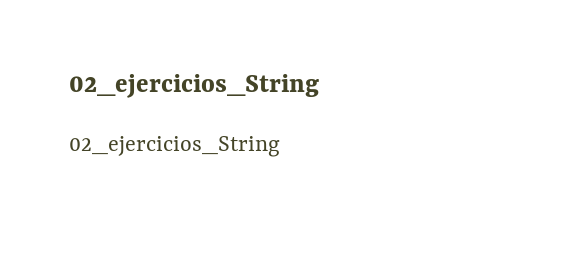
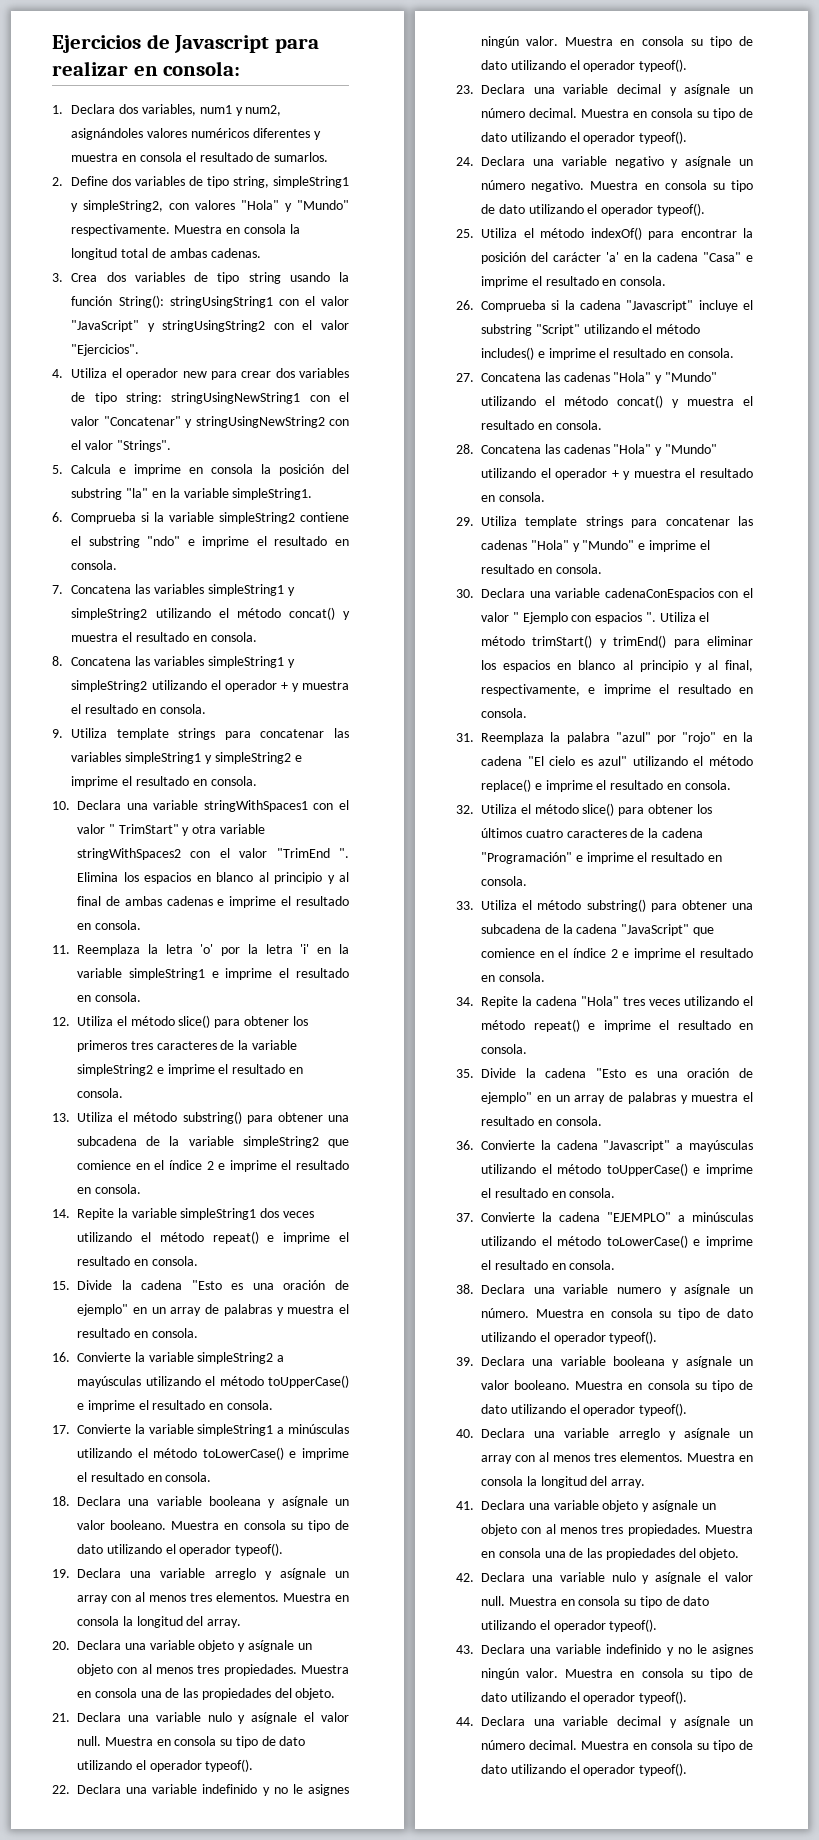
[69,74,319,98] [69,136,280,157] 02_ejercicios_String // 02_ejercicios_String -> [52,34,320,53] [52,61,241,76] [52,104,282,116] [71,128,321,140] [71,152,329,162] [52,176,349,188] [71,200,349,212] [71,224,300,236] [71,248,261,260] [52,272,350,284] [71,295,350,308] [71,320,349,332] [71,344,140,356] [52,368,349,380] [71,392,349,404] [71,416,349,428] [71,440,171,452] [52,464,349,476] [71,488,313,500] [52,512,349,524] [71,536,349,548] [71,560,118,570] [52,584,295,596] [71,607,351,620] [71,632,257,642] [52,656,295,668] [71,680,349,692] [71,704,206,714] [52,728,349,740] [71,752,302,764] [71,776,257,788] [52,800,350,812] [77,824,265,836] [77,848,349,860] [77,872,349,884] [77,896,349,908] [77,920,141,930] [52,944,349,956] [77,968,350,980] [77,992,141,1002] [52,1015,308,1028] [77,1040,297,1052] [77,1064,303,1076] [77,1088,123,1098] [52,1111,349,1124] [77,1136,349,1148] [77,1160,349,1172] [77,1184,141,1194] [52,1208,314,1220] [77,1231,349,1244] [77,1256,198,1266] [52,1280,349,1290] [77,1304,349,1316] [77,1328,198,1338] [52,1352,285,1364] [77,1375,349,1388] [77,1400,273,1412] [52,1424,350,1436] [77,1447,349,1460] [77,1472,212,1482] [52,1496,349,1508] [77,1520,349,1532] [77,1543,284,1556] [52,1568,349,1580] [77,1592,349,1604] [77,1616,242,1628] [52,1640,312,1652] [77,1664,349,1676] [77,1688,336,1700] [52,1712,349,1724] [77,1736,306,1748] [77,1759,254,1772] [52,1784,349,1796] [481,36,753,48] [481,59,688,72] [456,84,753,96] [481,108,753,120] [481,131,688,144] [456,156,753,168] [481,180,753,192] [481,203,705,216] [456,227,753,240] [481,252,753,264] [481,276,667,288] [456,300,753,312] [481,324,701,336] [481,347,734,360] [456,372,717,384] [481,395,753,408] [481,420,602,430] [456,444,717,456] [481,468,753,480] [481,492,545,502] [456,516,753,528] [481,540,710,552] [481,564,602,574] [456,588,753,600] [481,612,710,624] [481,635,753,648] [481,660,753,672] [481,684,753,696] [481,708,527,718] [456,732,753,744] [481,756,753,766] [481,779,731,792] [456,803,712,816] [481,828,703,838] [481,852,722,864] [481,876,527,886] [456,899,753,912] [481,924,714,936] [481,948,753,960] [481,972,545,982] [456,996,753,1008] [481,1019,753,1032] [481,1044,527,1054] [456,1068,753,1078] [481,1092,753,1104] [481,1116,602,1126] [456,1140,753,1152] [481,1163,753,1176] [481,1188,616,1198] [456,1212,753,1222] [481,1235,753,1248] [481,1260,616,1270] [456,1284,753,1296] [481,1308,753,1320] [481,1331,658,1344] [456,1356,753,1368] [481,1380,753,1392] [481,1403,688,1416] [456,1428,753,1440] [481,1452,753,1464] [481,1476,646,1488] [456,1500,716,1512] [481,1524,753,1536] [481,1548,740,1560] [456,1572,753,1584] [481,1596,710,1608] [481,1619,658,1632] [456,1644,753,1656] [481,1668,753,1680] [481,1691,688,1704] [456,1716,753,1728] [481,1740,753,1752] [481,1763,688,1776] Ejercicios de Javascript para realizar en consola: // 1. Declara dos variables, num1 y num2, asignándoles valores numéricos diferentes y muestra en consola el resultado de sumarlos. // 2. Define dos variables de tipo string, simpleString1 y simpleString2, con valores "Hola" y "Mundo" respectivamente. Muestra en consola la longitud total de ambas cadenas. // 3. Crea dos variables de tipo string usando la función String(): stringUsingString1 con el valor "JavaScript" y stringUsingString2 con el valor "Ejercicios". // 4. Utiliza el operador new para crear dos variables de tipo string: stringUsingNewString1 con el valor "Concatenar" y stringUsingNewString2 con el valor "Strings". // 5. Calcula e imprime en consola la posición del substring "la" en la variable simpleString1. // 6. Comprueba si la variable simpleString2 contiene el substring "ndo" e imprime el resultado en consola. // 7. Concatena las variables simpleString1 y simpleString2 utilizando el método concat() y muestra el resultado en consola. // 8. Concatena las variables simpleString1 y simpleString2 utilizando el operador + y muestra el resultado en consola. // 9. Utiliza template strings para concatenar las variables simpleString1 y simpleString2 e imprime el resultado en consola. // 10. Declara una variable stringWithSpaces1 con el valor " TrimStart" y otra variable stringWithSpaces2 con el valor "TrimEnd ". Elimina los espacios en blanco al principio y al final de ambas cadenas e imprime el resultado en consola. // 11. Reemplaza la letra 'o' por la letra 'i' en la variable simpleString1 e imprime el resultado en consola. // 12. Utiliza el método slice() para obtener los primeros tres caracteres de la variable simpleString2 e imprime el resultado en consola. // 13. Utiliza el método substring() para obtener una subcadena de la variable simpleString2 que comience en el índice 2 e imprime el resultado en consola. // 14. Repite la variable simpleString1 dos veces utilizando el método repeat() e imprime el resultado en consola. // 15. Divide la cadena "Esto es una oración de ejemplo" en un array de palabras y muestra el resultado en consola. // 16. Convierte la variable simpleString2 a mayúsculas utilizando el método toUpperCase() e imprime el resultado en consola. // 17. Convierte la variable simpleString1 a minúsculas utilizando el método toLowerCase() e imprime el resultado en consola. // 18. Declara una variable booleana y asígnale un valor booleano. Muestra en consola su tipo de dato utilizando el operador typeof(). // 19. Declara una variable arreglo y asígnale un array con al menos tres elementos. Muestra en consola la longitud del array. // 20. Declara una variable objeto y asígnale un objeto con al menos tres propiedades. Muestra en consola una de las propiedades del objeto. // 21. Declara una variable nulo y asígnale el valor null. Muestra en consola su tipo de dato utilizando el operador typeof(). // 22. Declara una variable indefinido y no le asignes ningún valor. Muestra en consola su tipo de dato utilizando el operador typeof(). // 23. Declara una variable decimal y asígnale un número decimal. Muestra en consola su tipo de dato utilizando el operador typeof(). // 24. Declara una variable negativo y asígnale un número negativo. Muestra en consola su tipo de dato utilizando el operador typeof(). // 25. Utiliza el método indexOf() para encontrar la posición del carácter 'a' en la cadena "Casa" e imprime el resultado en consola. // 26. Comprueba si la cadena "Javascript" incluye el substring "Script" utilizando el método includes() e imprime el resultado en consola. // 27. Concatena las cadenas "Hola" y "Mundo" utilizando el método concat() y muestra el resultado en consola. // 28. Concatena las cadenas "Hola" y "Mundo" utilizando el operador + y muestra el resultado en consola. // 29. Utiliza template strings para concatenar las cadenas "Hola" y "Mundo" e imprime el resultado en consola. // 30. Declara una variable cadenaConEspacios con el valor " Ejemplo con espacios ". Utiliza el método trimStart() y trimEnd() para eliminar los espacios en blanco al principio y al final, respectivamente, e imprime el resultado en consola. // 31. Reemplaza la palabra "azul" por "rojo" en la cadena "El cielo es azul" utilizando el método replace() e imprime el resultado en consola. // 32. Utiliza el método slice() para obtener los últimos cuatro caracteres de la cadena "Programación" e imprime el resultado en consola. // 33. Utiliza el método substring() para obtener una subcadena de la cadena "JavaScript" que comience en el índice 2 e imprime el resultado en consola. // 34. Repite la cadena "Hola" tres veces utilizando el método repeat() e imprime el resultado en consola. // 35. Divide la cadena "Esto es una oración de ejemplo" en un array de palabras y muestra el resultado en consola. // 36. Convierte la cadena "Javascript" a mayúsculas utilizando el método toUpperCase() e imprime el resultado en consola. // 37. Convierte la cadena "EJEMPLO" a minúsculas utilizando el método toLowerCase() e imprime el resultado en consola. // 38. Declara una variable numero y asígnale un número. Muestra en consola su tipo de dato utilizando el operador typeof(). // 39. Declara una variable booleana y asígnale un valor booleano. Muestra en consola su tipo de dato utilizando el operador typeof(). // 40. Declara una variable arreglo y asígnale un array con al menos tres elementos. Muestra en consola la longitud del array. // 41. Declara una variable objeto y asígnale un objeto con al menos tres propiedades. Muestra en consola una de las propiedades del objeto. // 42. Declara una variable nulo y asígnale el valor null. Muestra en consola su tipo de dato utilizando el operador typeof(). // 43. Declara una variable indefinido y no le asignes ningún valor. Muestra en consola su tipo de dato utilizando el operador typeof(). // 44. Declara una variable decimal y asígnale un número decimal. Muestra en consola su tipo de dato utilizando el operador typeof().

